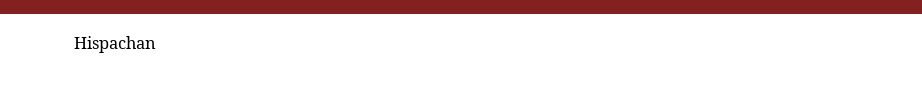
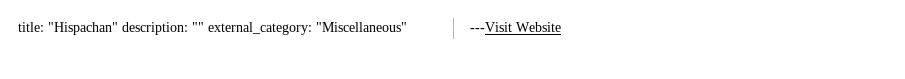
[74,36,156,53] Hispachan -> [18,22,561,35] title: "Hispachan" description: "" external_category: "Miscellaneous" ---Visit Website

